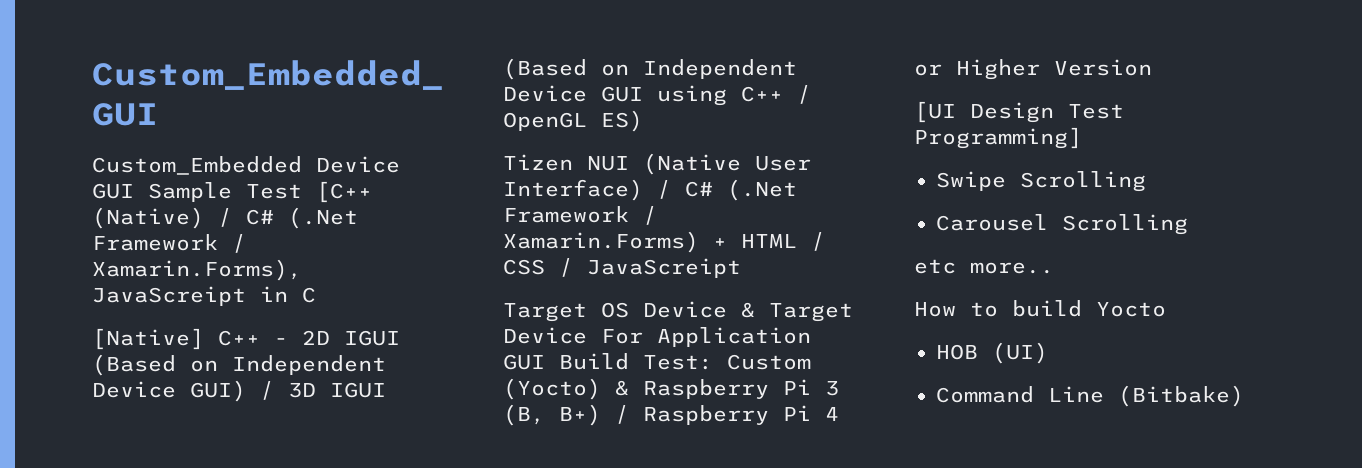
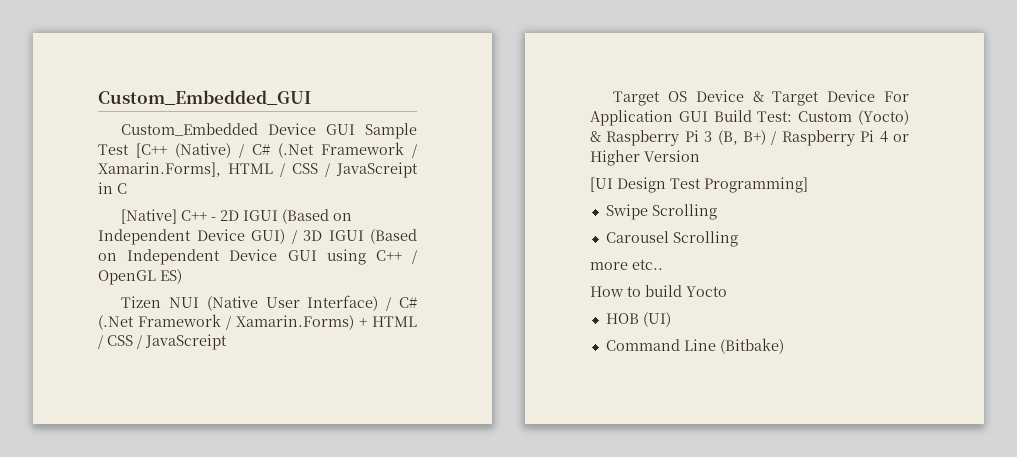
[92,259,302,281] Xamarin.Forms), -> [98,162,330,177] Xamarin.Forms], HTML / CSS /
[914,259,1054,274] etc more.. -> [590,259,663,270] more etc..

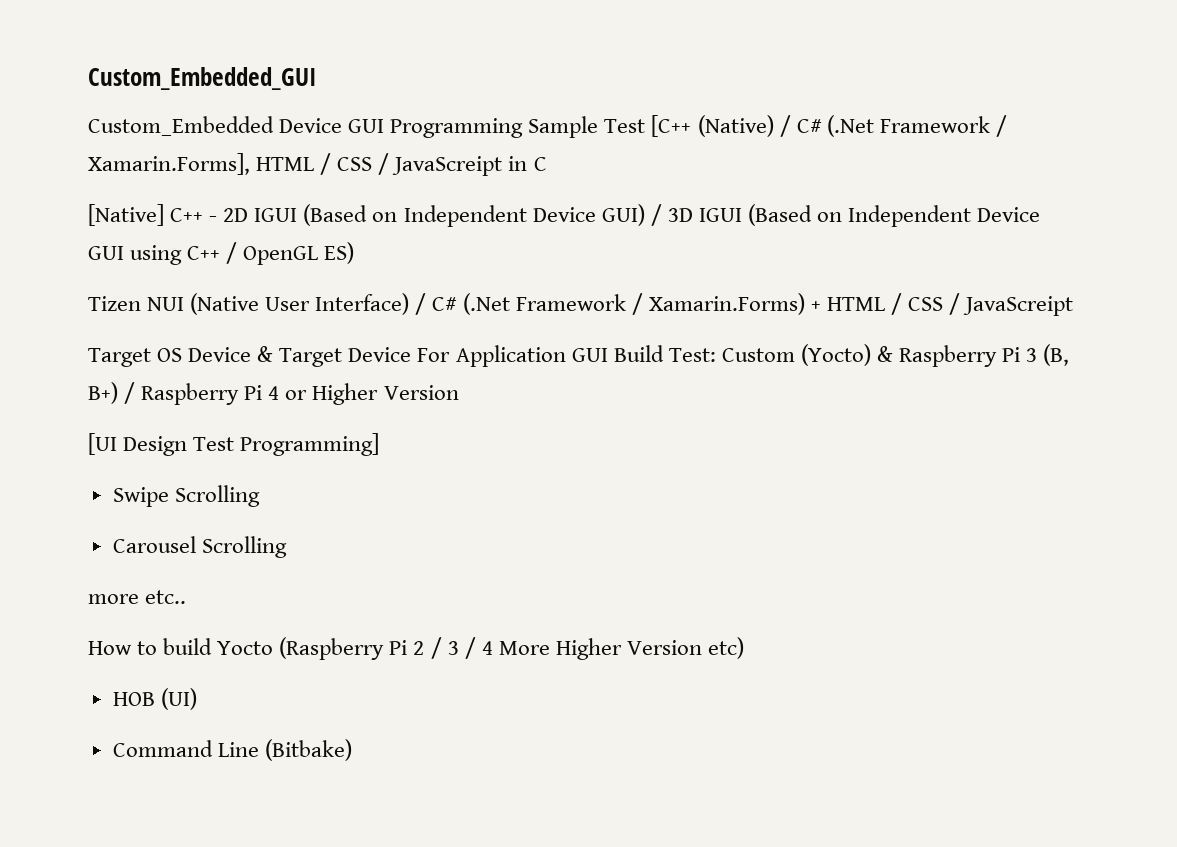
(356, 129) none -> [390,118,524,138] Programming
(727, 291) none -> [279,637,745,660] (Raspberry Pi 2 / 3 / 4 More Higher Version etc)

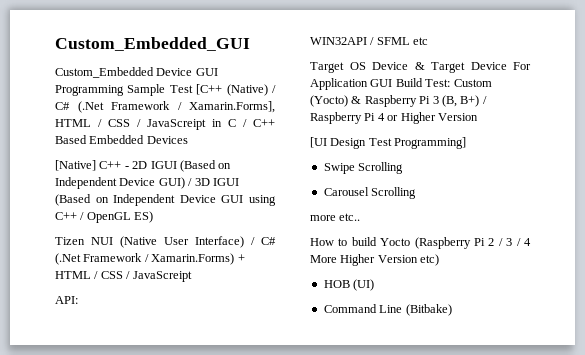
(547, 164) none -> [243,119,275,127] [55,135,188,144] / C++ Based Embedded Devices
(1074, 306) none -> [55,296,78,304] [310,37,429,45] // API: // WIN32API / SFML etc

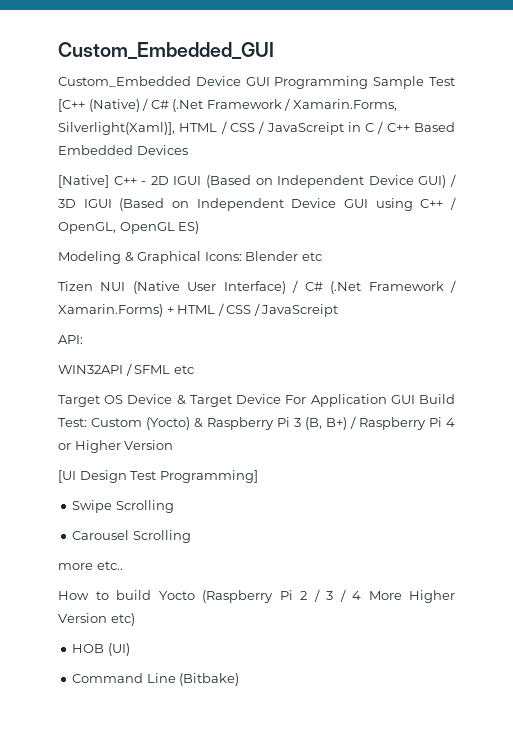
[189,101,275,113] Xamarin.Forms], -> [292,99,397,111] [58,122,175,135] Xamarin.Forms, Silverlight(Xaml)],
(85, 216) none -> [58,222,116,234] OpenGL,
(154, 217) none -> [58,251,322,264] // Modeling & Graphical Icons: Blender etc

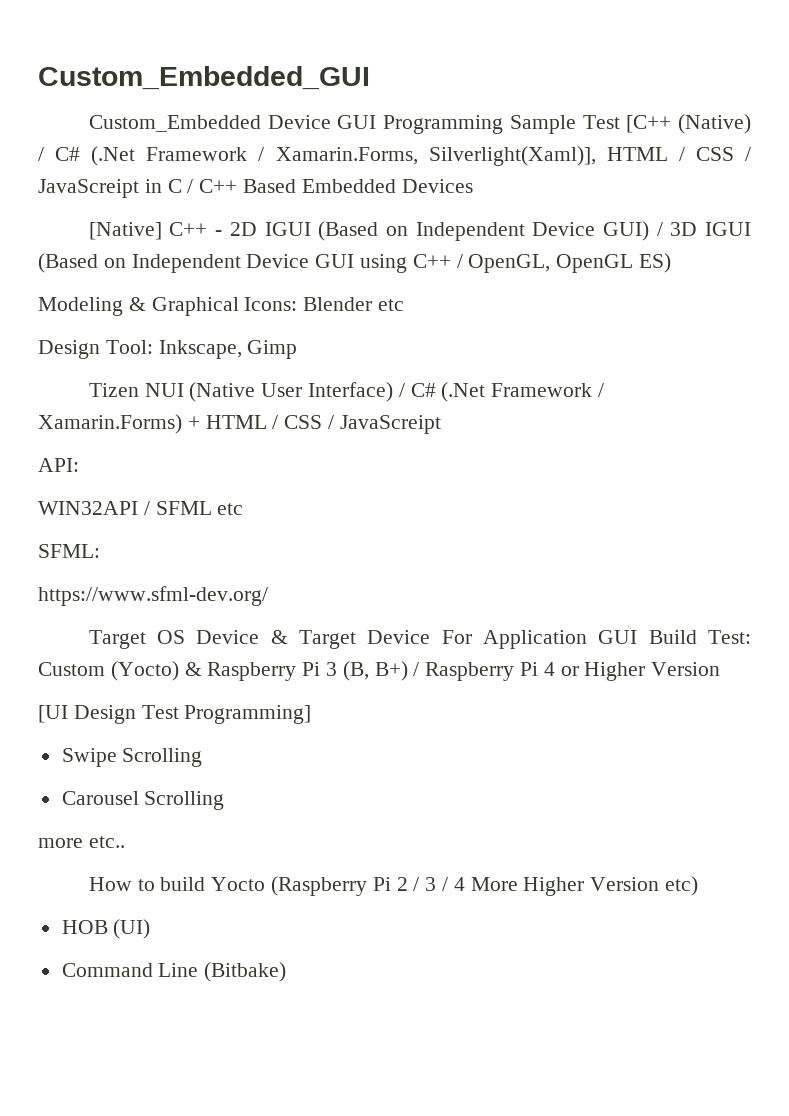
(322, 256) none -> [38,340,298,359] // Design Tool: Inkscape, Gimp
(194, 369) none -> [38,544,100,558] [38,586,268,606] // SFML: // https://www.sfml-dev.org/

